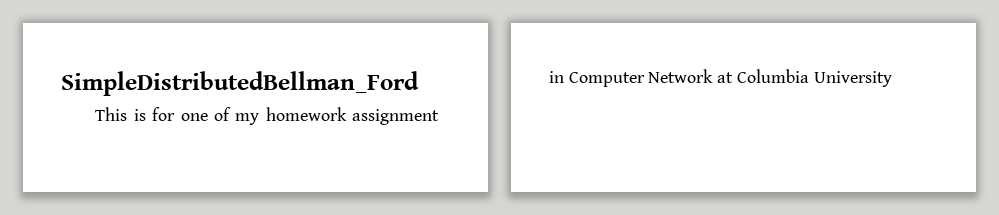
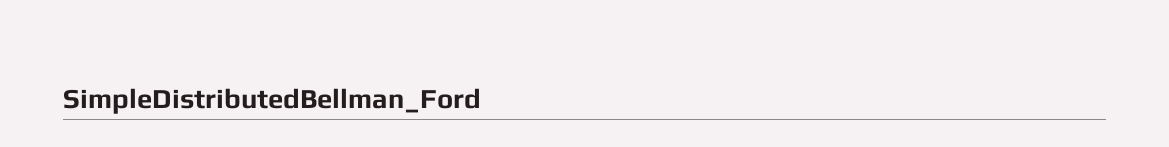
[95,107,439,125] [549,69,892,87] // This is for one of my homework assignment in Computer Network at Columbia University -> (481, 101) none

